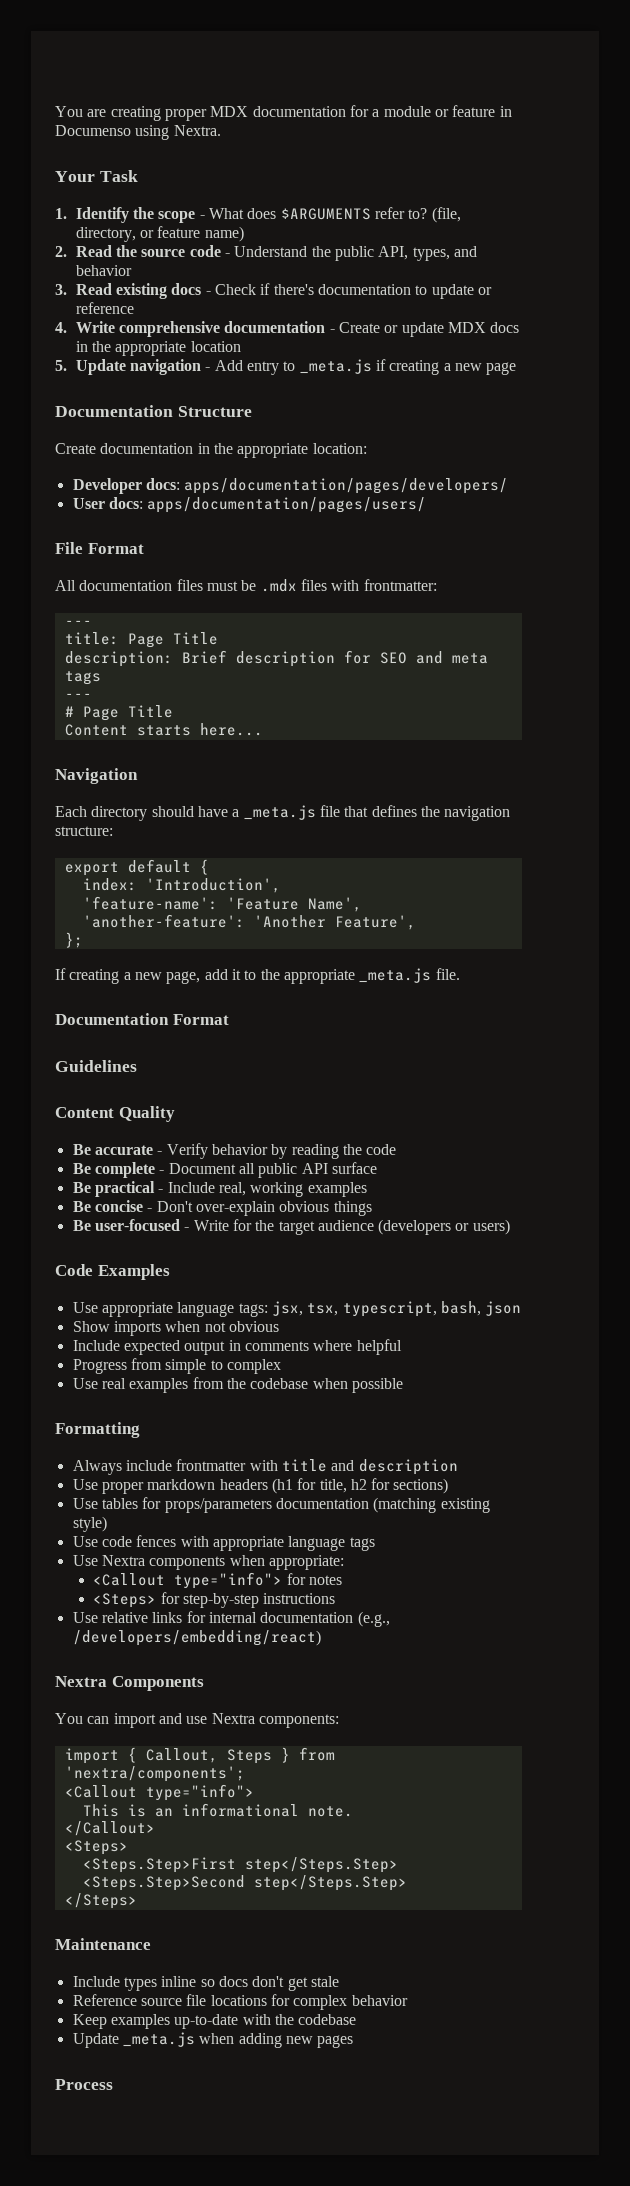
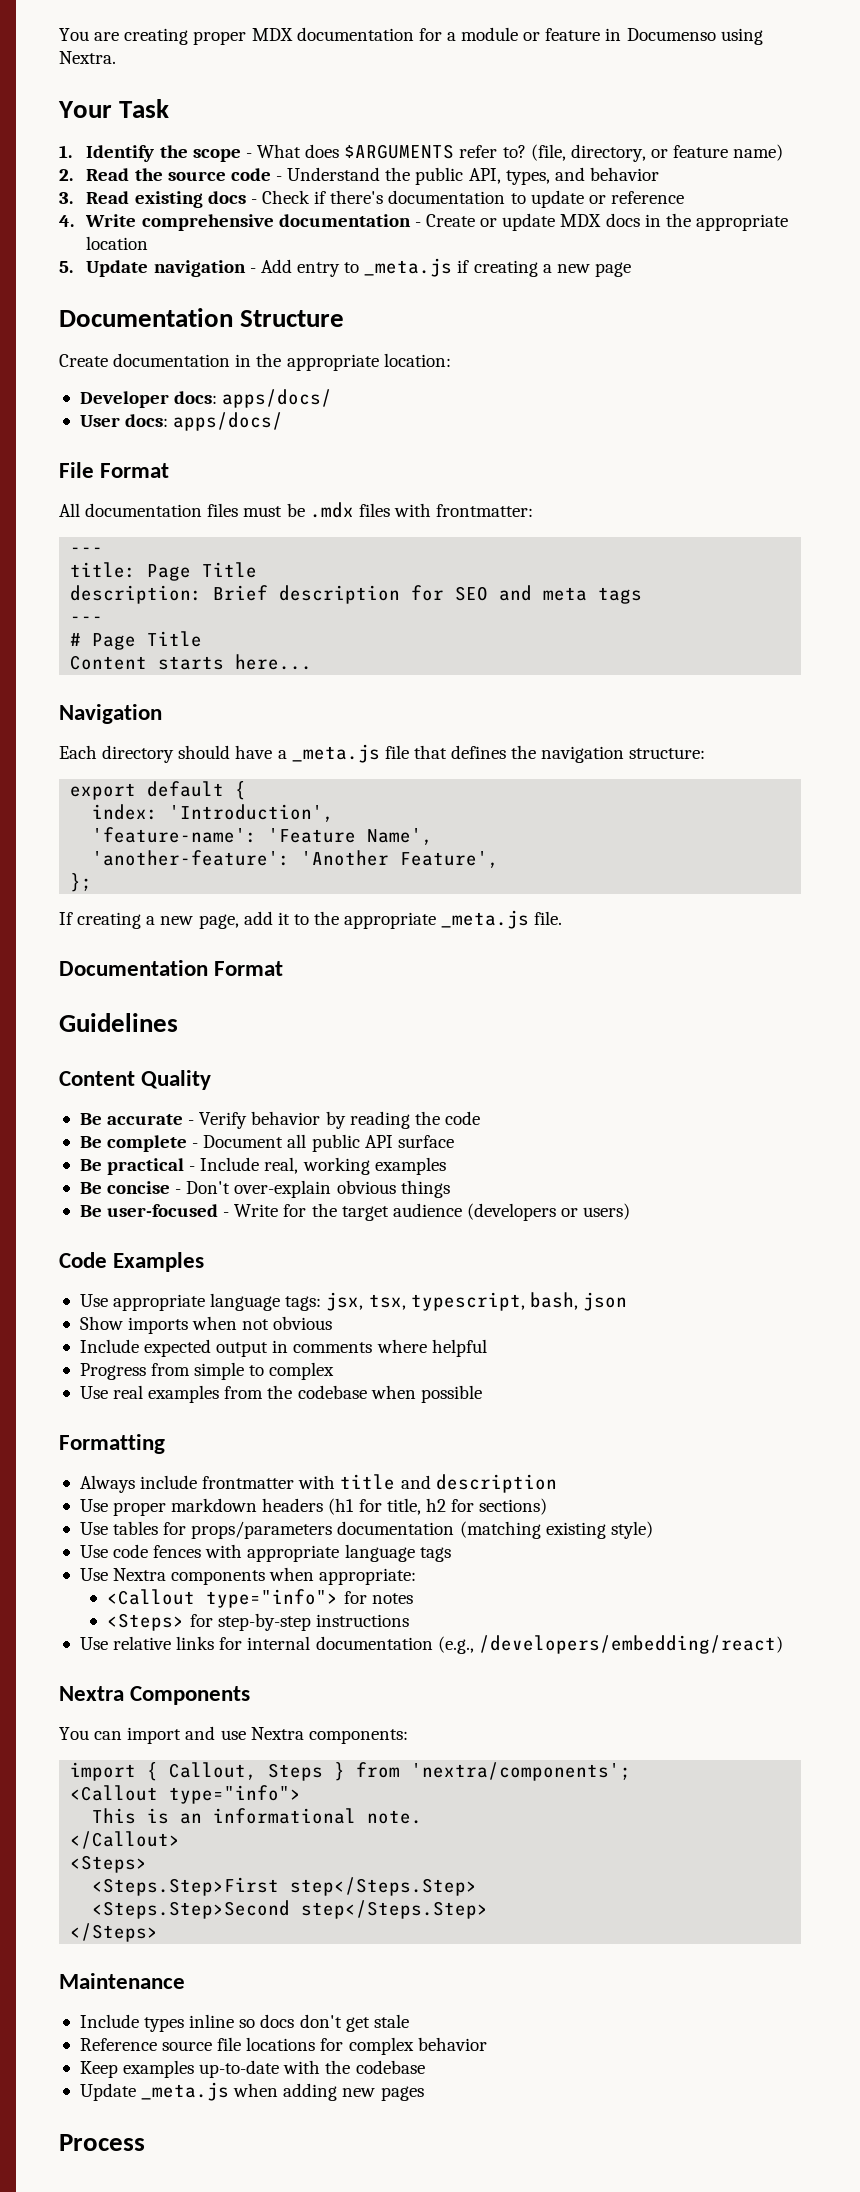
[184,478,509,494] apps/documentation/pages/developers/ -> [222,389,333,408] apps/docs/
[147,497,427,513] apps/documentation/pages/users/ -> [173,412,284,431] apps/docs/

